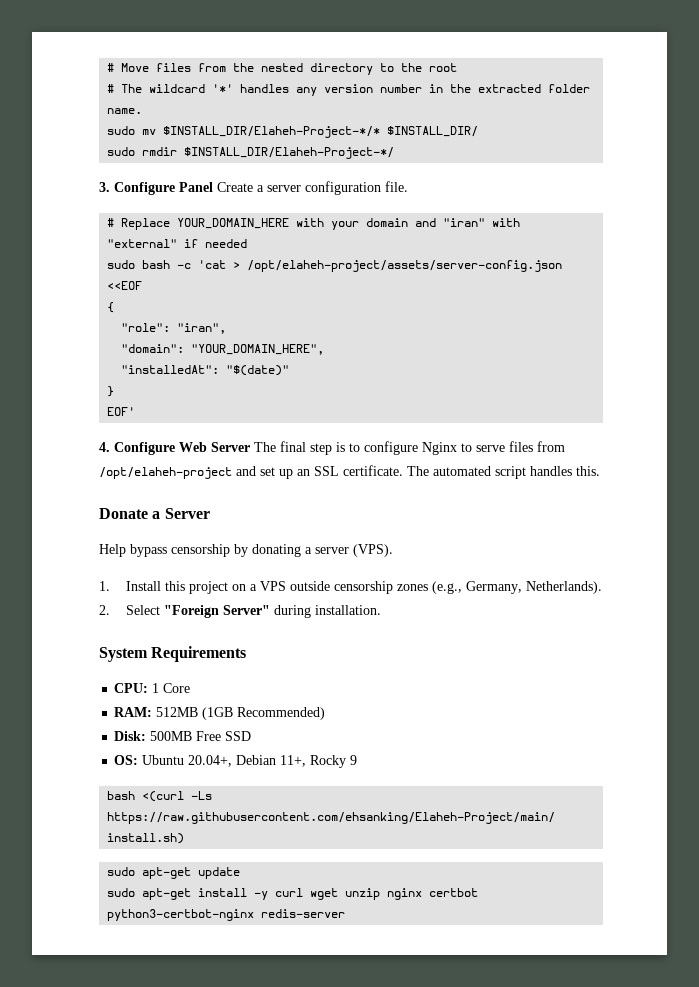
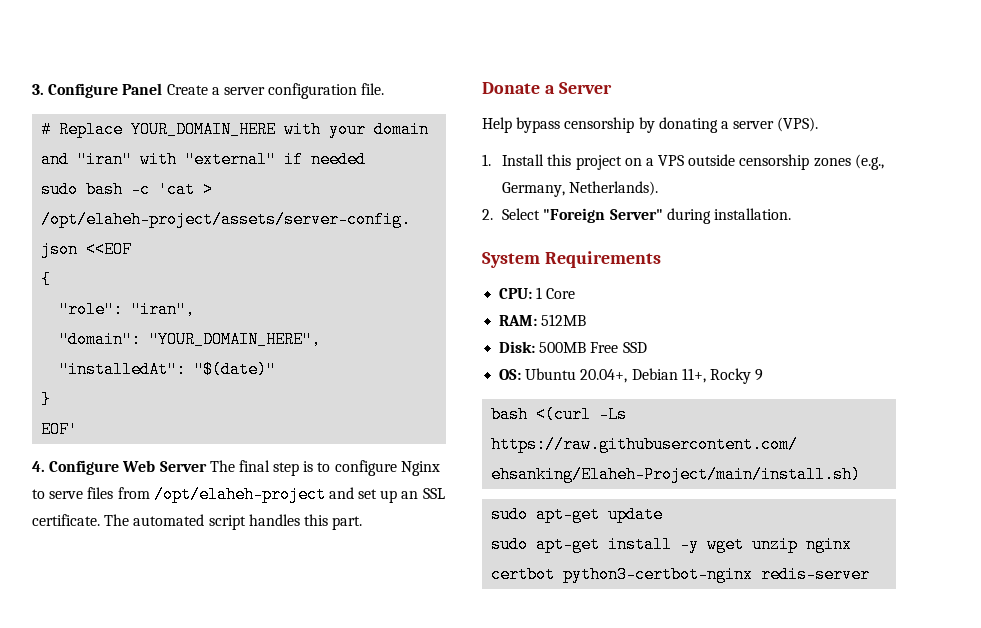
[107,63,458,75] [107,84,591,96] [107,108,143,114] [107,126,479,138] [107,147,395,159] # Move files from the nested directory to the root // # The wildcard '*' handles any version number in the extracted folder name. // sudo mv $INSTALL_DIR/Elaheh-Project-*/* $INSTALL_DIR/ // sudo rmdir $INSTALL_DIR/Elaheh-Project-*/ // -> (32, 89) none
[576,466,600,476] this. -> [303,514,363,530] this part.
[202,707,326,720] (1GB Recommended) -> (587, 320) none
[275,888,304,897] curl -> (700, 544) none

